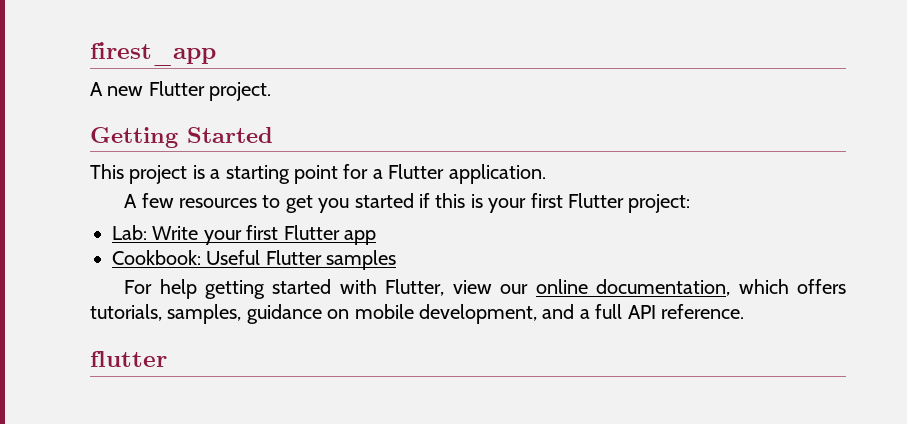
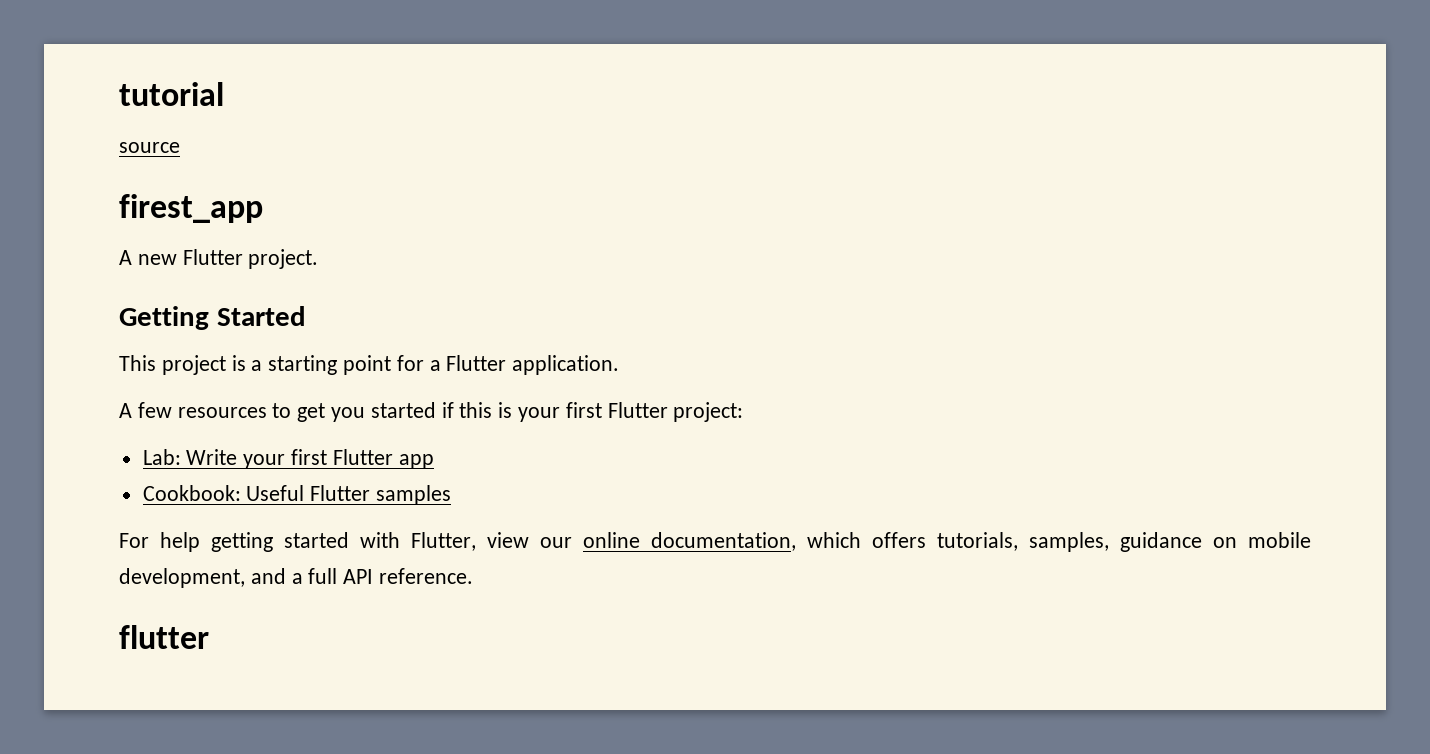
(90, 54) none -> [119,82,224,106] [119,142,180,153] tutorial // source //

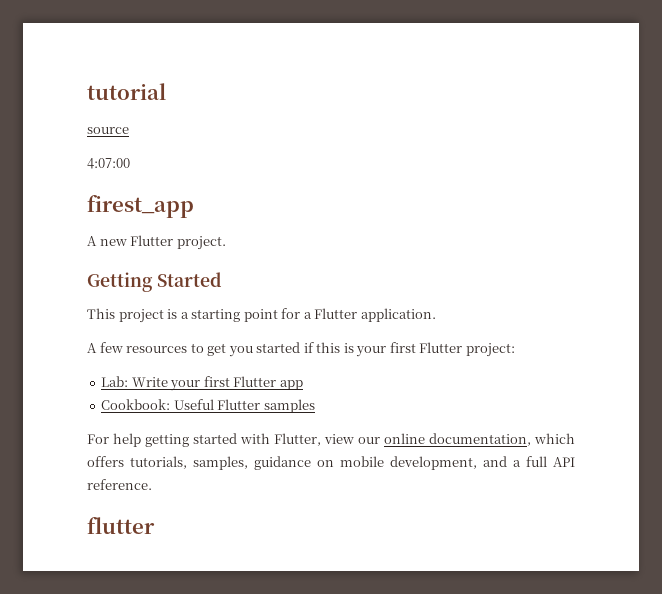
(180, 147) none -> [87,158,130,169] // 4:07:00

